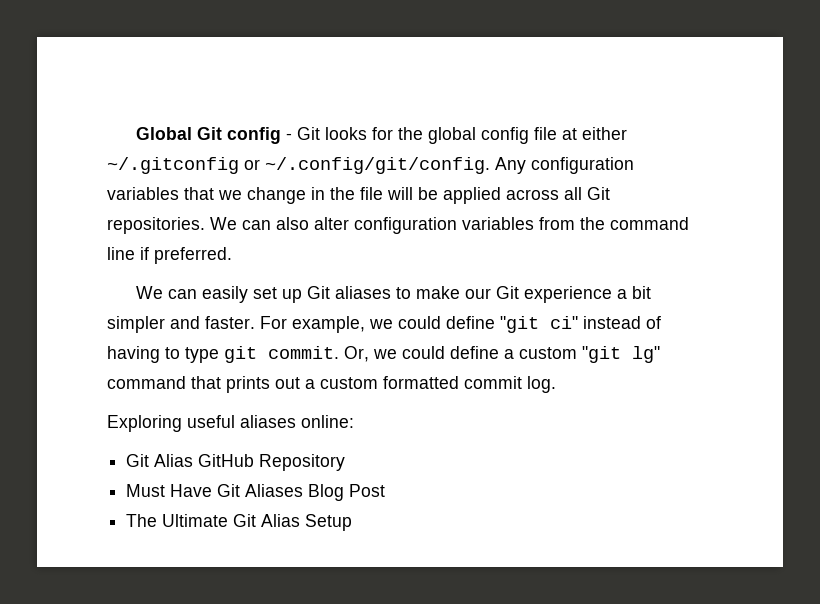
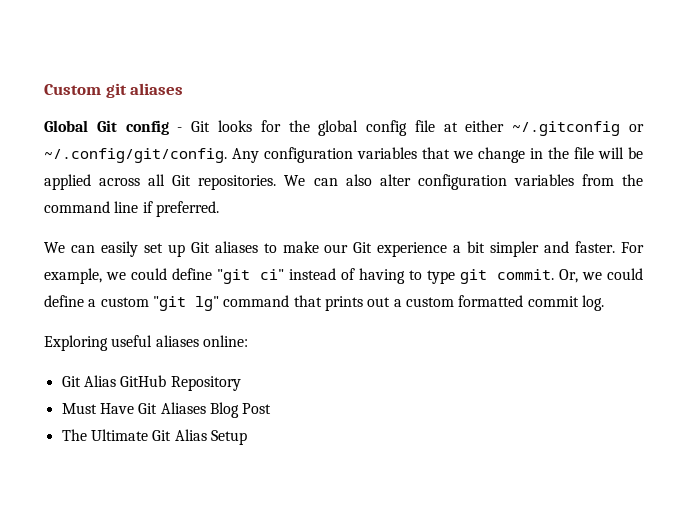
(135, 133) none -> [44,83,184,98] Custom git aliases //

